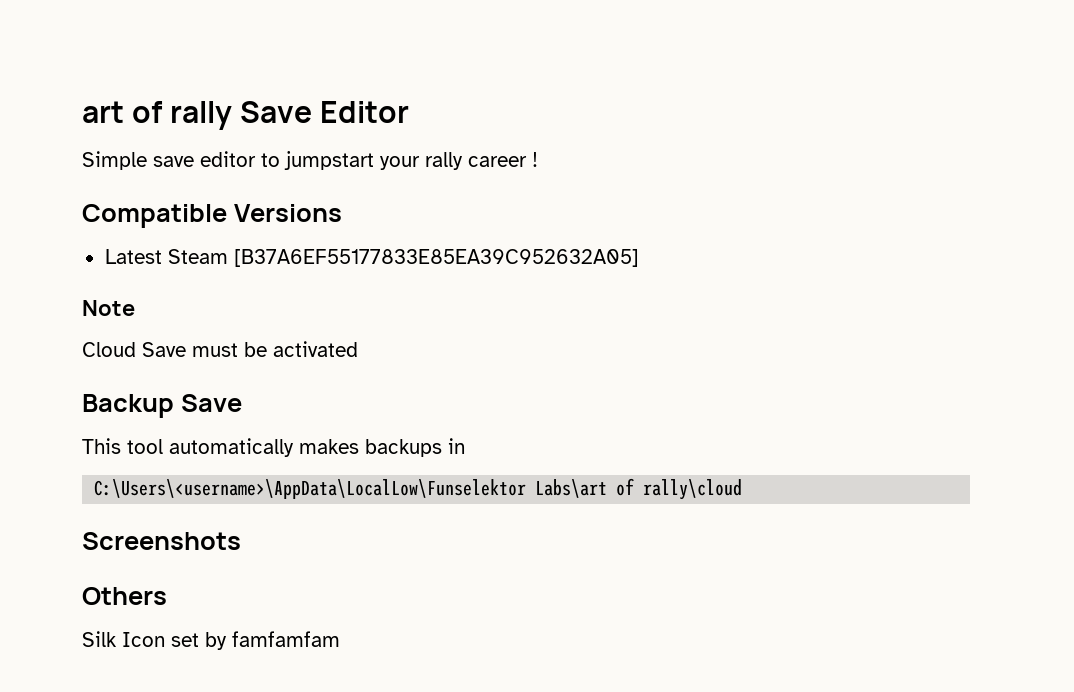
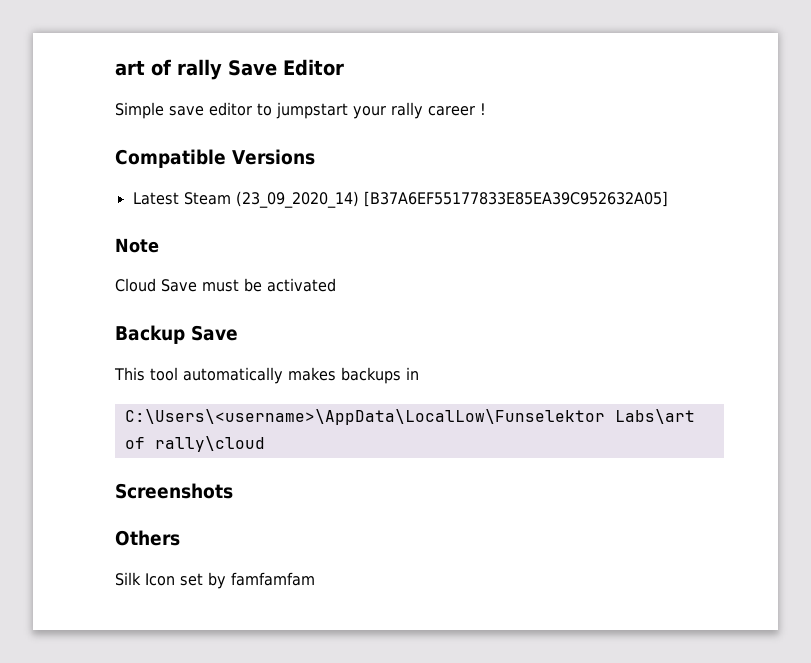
(228, 256) none -> [235,191,359,208] (23_09_2020_14)

